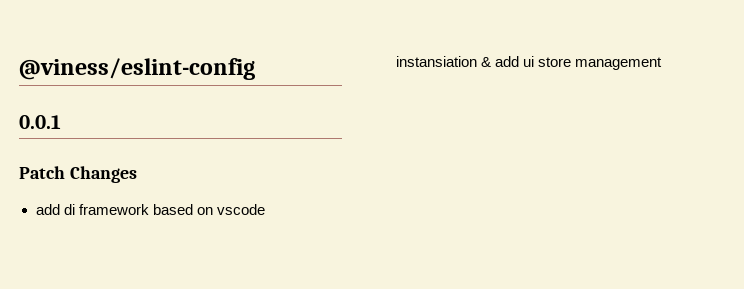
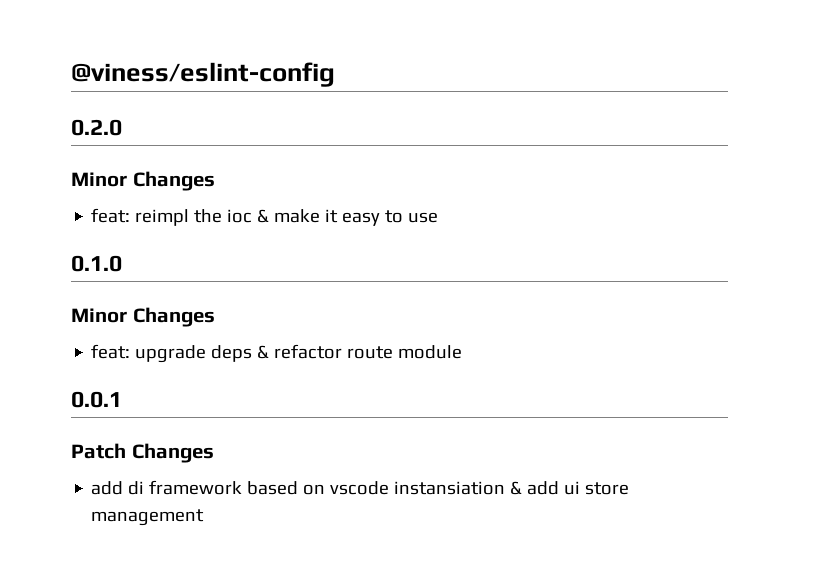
(255, 69) none -> [71,119,122,136] [71,171,215,191] [91,208,439,226] [71,255,122,272] [71,307,215,327] [91,344,463,363] // 0.2.0 // Minor Changes // feat: reimpl the ioc & make it easy to use // 0.1.0 // Minor Changes // feat: upgrade deps & refactor route module

